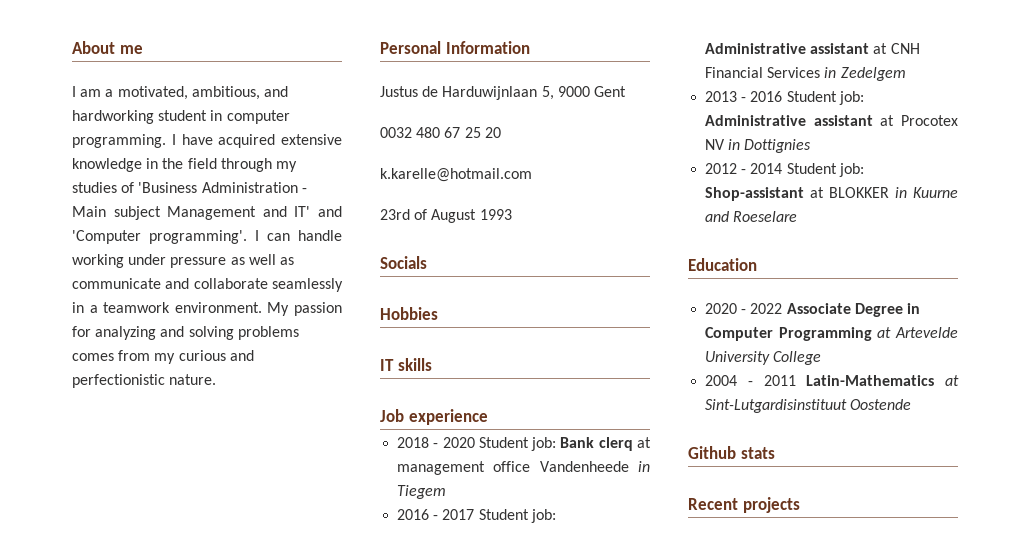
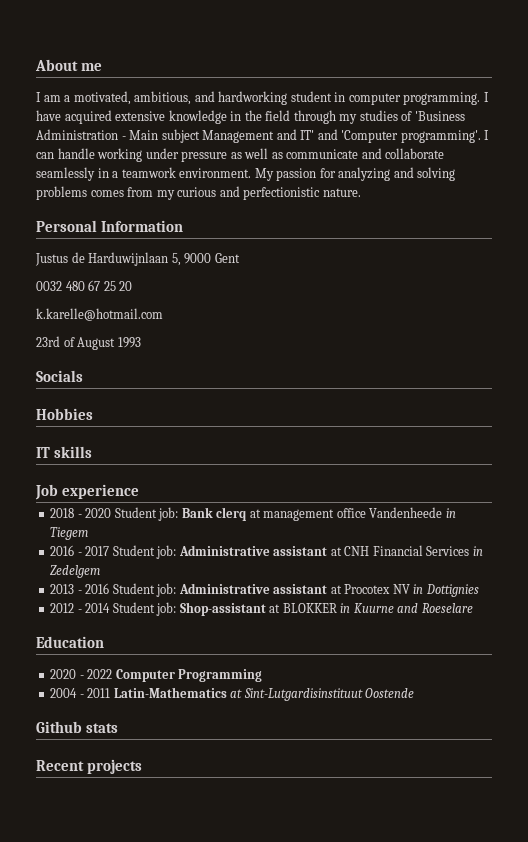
[786,303,920,317] Associate Degree in -> (113, 674) none
[877,327,958,338] [705,351,822,365] at Artevelde University College -> (263, 675) none

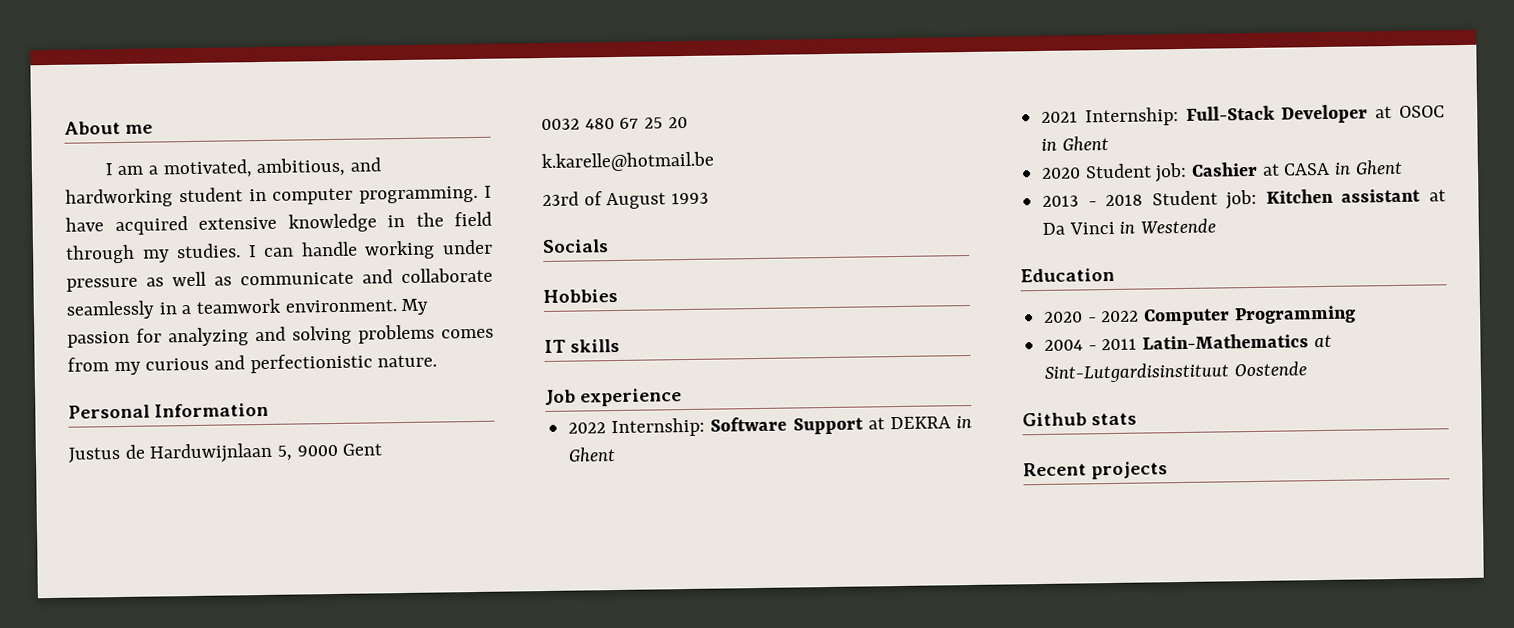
[359,110,465,121] [36,129,481,143] studies of 'Business Administration - Main subject Management and IT' and 'Computer programming'. -> [176,243,242,259] studies.
[36,308,163,321] k.karelle@hotmail.com -> [541,151,714,173] k.karelle@hotmail.be
[50,507,456,521] [50,527,89,540] [50,545,483,559] [50,565,101,578] 2018 - 2020 Student job: Bank clerq at management office Vandenheede in Tiegem // 2016 - 2017 Student job: Administrative assistant at CNH Financial Services in Zedelgem -> [568,415,972,438] [568,447,617,462] [1041,104,1445,127] [1041,136,1109,151] [1041,159,1403,183] 2022 Internship: Software Support at DEKRA in Ghent // 2021 Internship: Full-Stack Developer at OSOC in Ghent // 2020 Student job: Cashier at CASA in Ghent
[85,583,479,597] [50,602,473,616] 2016 Student job: Administrative assistant at Procotex NV in Dottignies // 2012 - 2014 Student job: Shop-assistant at BLOKKER in Kuurne and Roeselare -> [1105,188,1446,210] [1042,218,1217,235] 2018 Student job: Kitchen assistant at Da Vinci in Westende

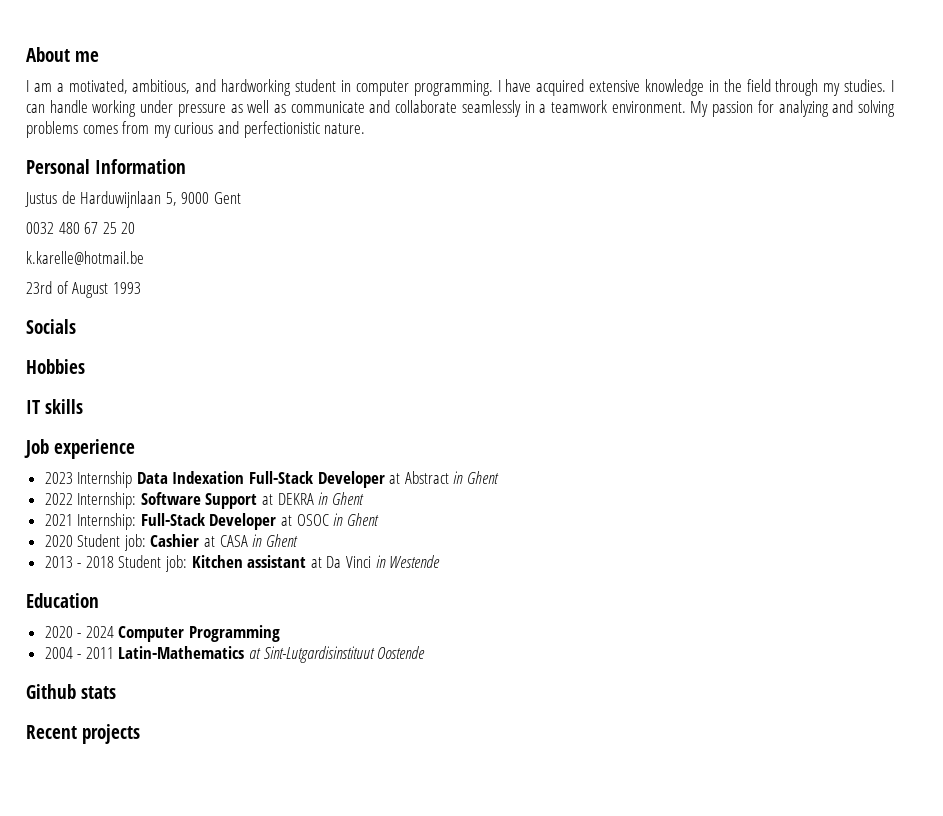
(683, 397) none -> [44,471,500,488] // 2023 Internship Data Indexation Full-Stack Developer at Abstract in Ghent
[1100,310,1140,323] 2022 -> [85,626,114,638] 2024

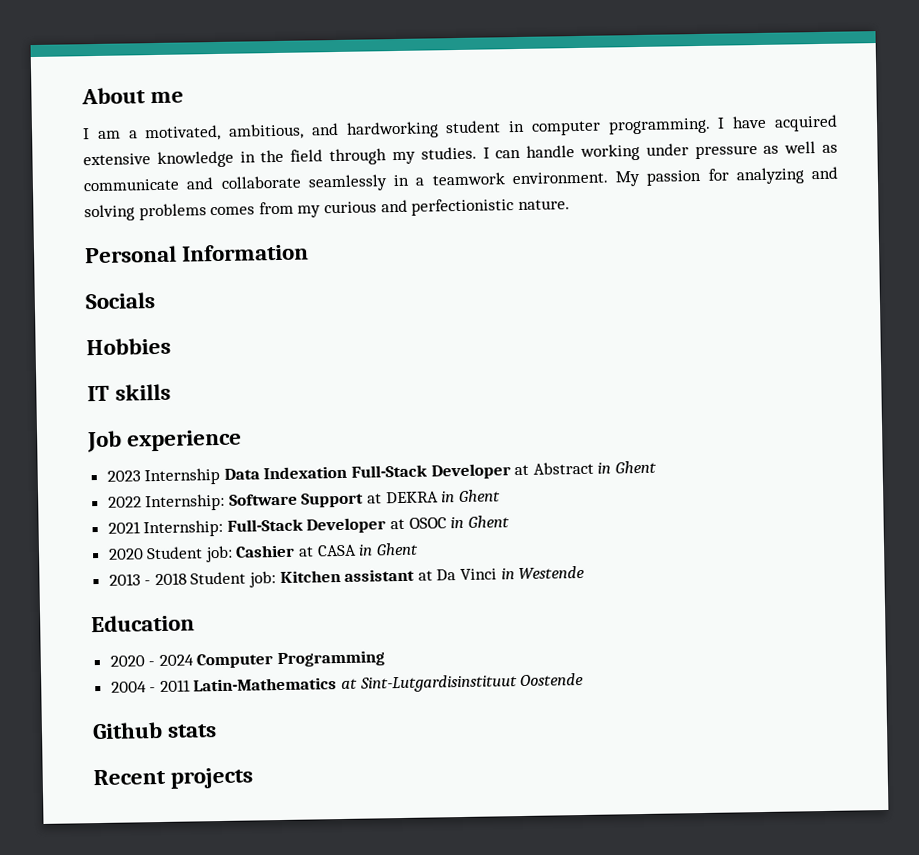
[25,191,241,208] [26,222,136,234] [26,251,144,265] [26,281,141,298] // Justus de Harduwijnlaan 5, 9000 Gent // 0032 480 67 25 20 // k.karelle@hotmail.be // 23rd of August 1993 -> (310, 252) none

